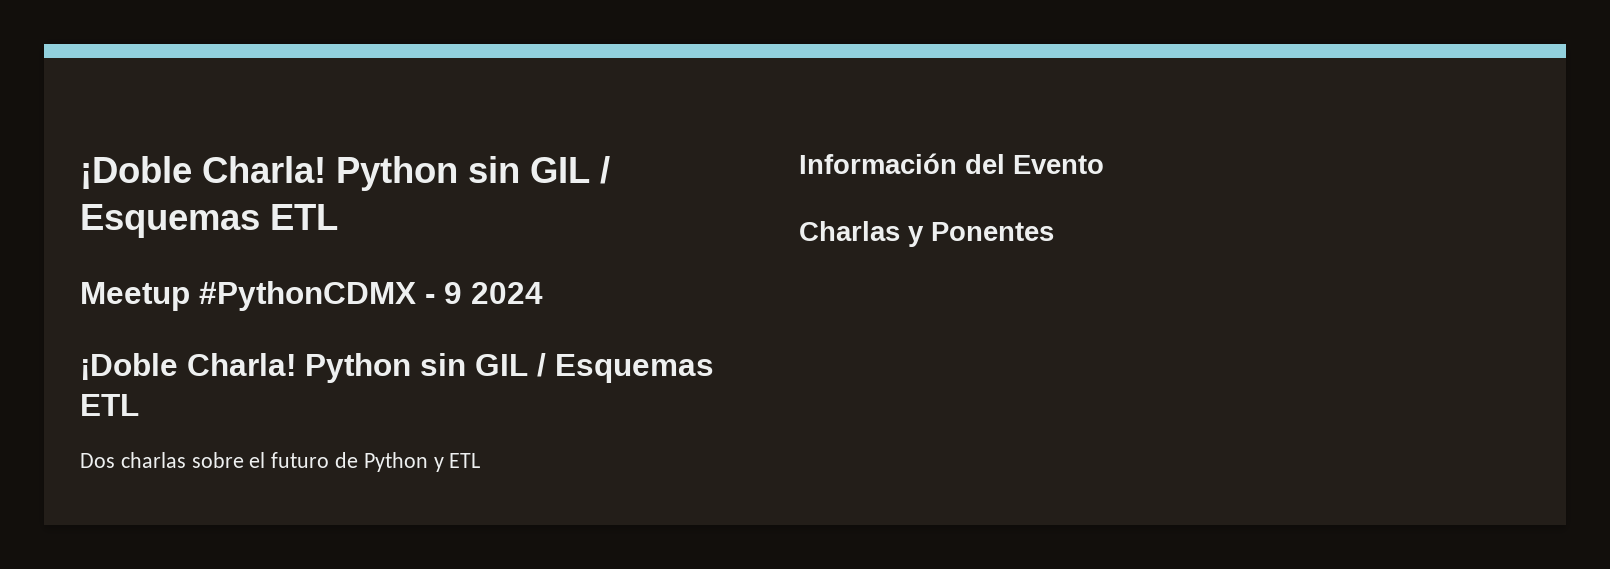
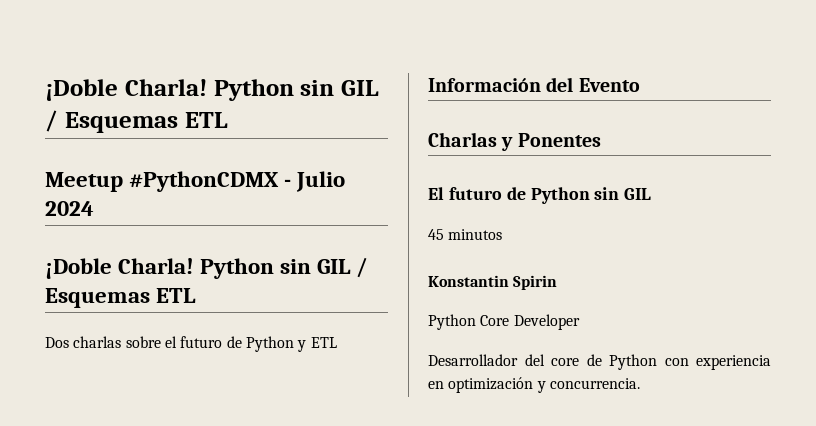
[444,282,462,304] 9 -> [296,171,346,192] Julio
(1054, 231) none -> [428,187,652,204] [428,229,503,240] [428,275,558,290] [428,314,580,330] [428,354,771,370] [428,377,640,393] // El futuro de Python sin GIL // 45 minutos // Konstantin Spirin // Python Core Developer // Desarrollador del core de Python con experiencia en optimización y concurrencia.

